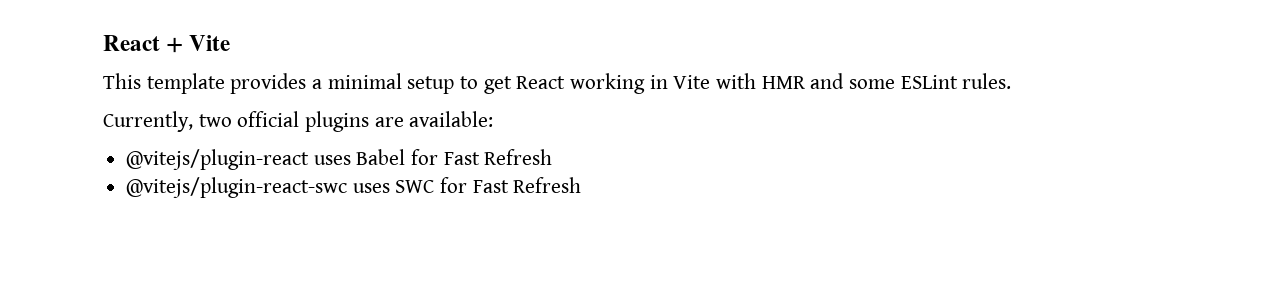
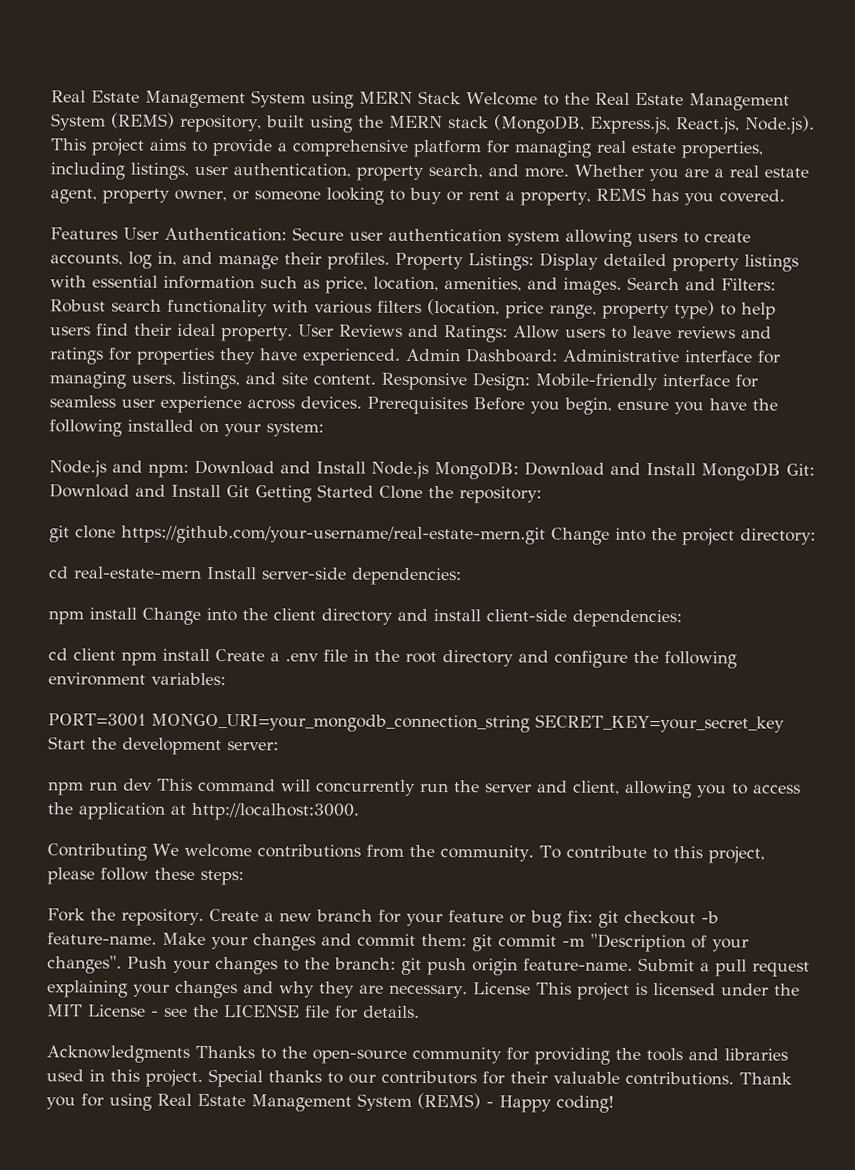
[103,35,231,53] [103,73,1012,94] [103,111,494,132] [126,149,553,170] [126,177,582,198] React + Vite // This template provides a minimal setup to get React working in Vite with HMR and some ESLint rules. // Currently, two official plugins are available: // @vitejs/plugin-react uses Babel for Fast Refresh // @vitejs/plugin-react-swc uses SWC for Fast Refresh -> [51,90,790,111] [51,112,815,135] [50,138,764,159] [50,162,809,182] [50,187,785,206] [50,227,751,247] [50,251,799,272] [50,275,776,295] [50,298,776,320] [50,323,772,343] [49,347,781,366] [49,371,758,391] [49,395,778,415] [49,419,324,437] [49,459,815,481] [49,483,542,504] [49,525,816,546] [49,566,462,586] [48,607,682,628] [48,648,737,669] [48,672,226,686] [48,713,785,733] [48,736,279,756] [48,778,801,799] [47,802,360,821] [47,843,765,864] [47,867,244,886] [47,908,719,928] [47,932,749,953] [47,955,810,977] [47,980,800,1000] [47,1004,420,1019] [46,1045,788,1065] [46,1069,792,1088] [46,1092,614,1113] Real Estate Management System using MERN Stack Welcome to the Real Estate Management System (REMS) repository, built using the MERN stack (MongoDB, Express.js, React.js, Node.js). This project aims to provide a comprehensive platform for managing real estate properties, including listings, user authentication, property search, and more. Whether you are a real estate agent, property owner, or someone looking to buy or rent a property, REMS has you covered. // Features User Authentication: Secure user authentication system allowing users to create accounts, log in, and manage their profiles. Property Listings: Display detailed property listings with essential information such as price, location, amenities, and images. Search and Filters: Robust search functionality with various filters (location, price range, property type) to help users find their ideal property. User Reviews and Ratings: Allow users to leave reviews and ratings for properties they have experienced. Admin Dashboard: Administrative interface for managing users, listings, and site content. Responsive Design: Mobile-friendly interface for seamless user experience across devices. Prerequisites Before you begin, ensure you have the following installed on your system: // Node.js and npm: Download and Install Node.js MongoDB: Download and Install MongoDB Git: Download and Install Git Getting Started Clone the repository: // git clone https://github.com/your-username/real-estate-mern.git Change into the project directory: // cd real-estate-mern Install server-side dependencies: // npm install Change into the client directory and install client-side dependencies: // cd client npm install Create a .env file in the root directory and configure the following environment variables: // PORT=3001 MONGO_URI=your_mongodb_connection_string SECRET_KEY=your_secret_key Start the development server: // npm run dev This command will concurrently run the server and client, allowing you to access the application at http://localhost:3000. // Contributing We welcome contributions from the community. To contribute to this project, please follow these steps: // Fork the repository. Create a new branch for your feature or bug fix: git checkout -b feature-name. Make your changes and commit them: git commit -m "Description of your changes". Push your changes to the branch: git push origin feature-name. Submit a pull request explaining your changes and why they are necessary. License This project is licensed under the MIT License - see the LICENSE file for details. // Acknowledgments Thanks to the open-source community for providing the tools and libraries used in this project. Special thanks to our contributors for their valuable contributions. Thank you for using Real Estate Management System (REMS) - Happy coding!

